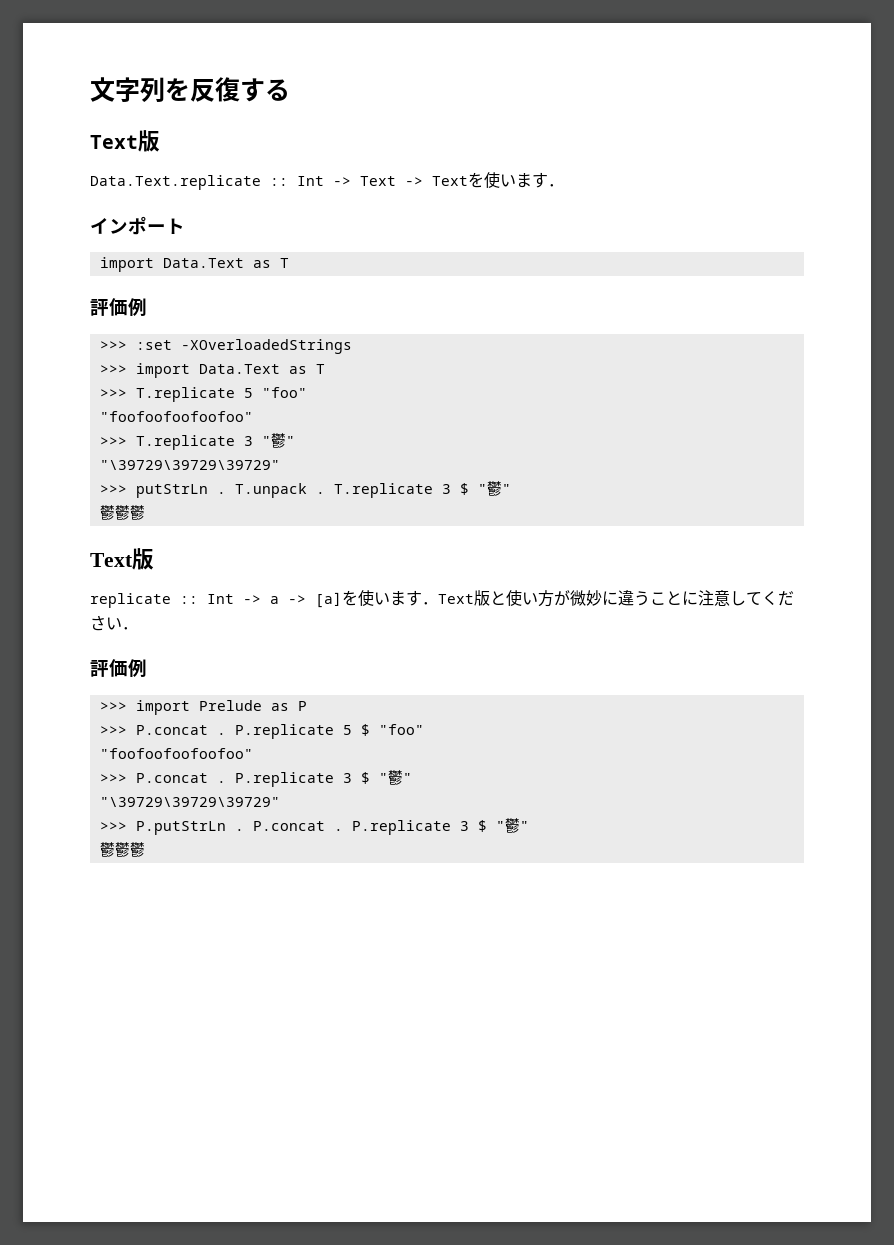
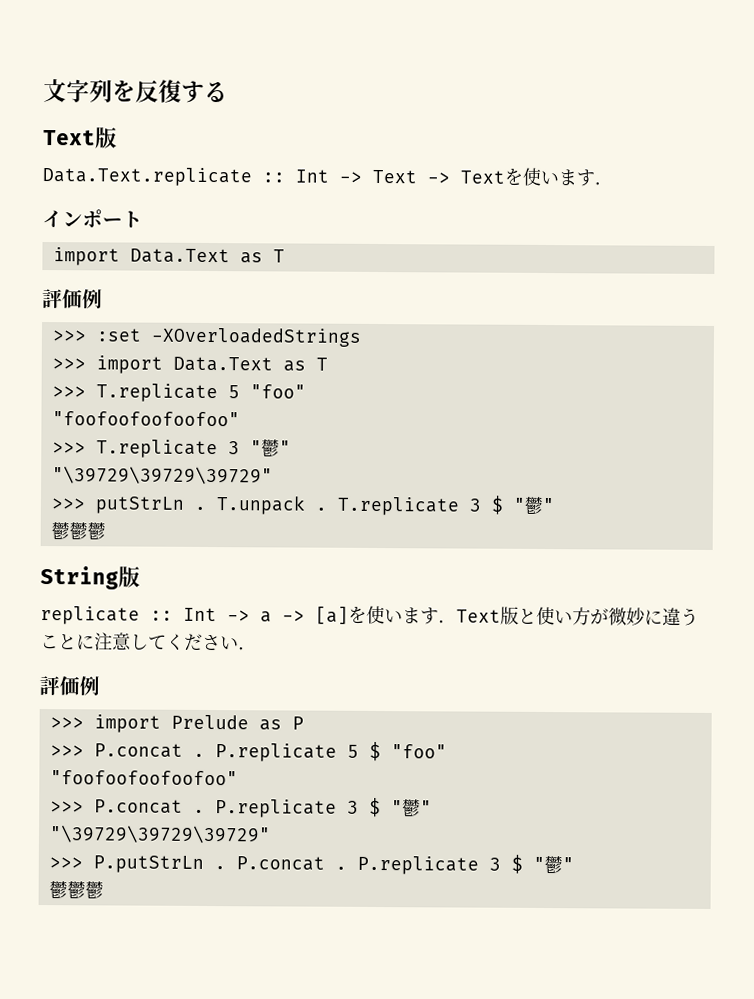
[90,553,133,567] Text -> [40,566,119,590] String

